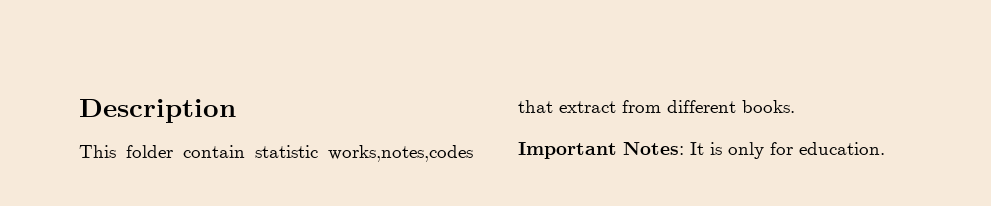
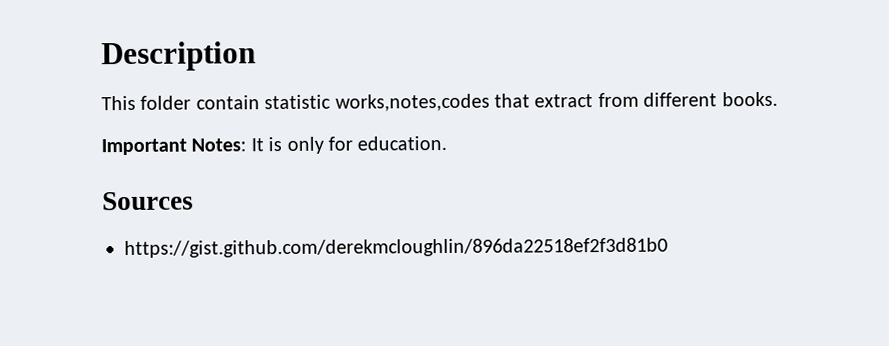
(885, 148) none -> [102,191,194,211] [124,237,668,259] // Sources // https://gist.github.com/derekmcloughlin/896da22518ef2f3d81b0

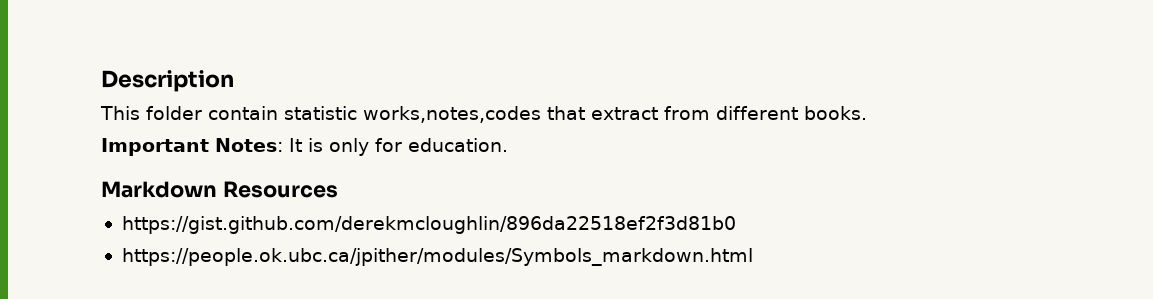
[102,191,194,211] Sources -> [101,181,338,198] Markdown Resources
(668, 248) none -> [121,248,753,266] // https://people.ok.ubc.ca/jpither/modules/Symbols_markdown.html

